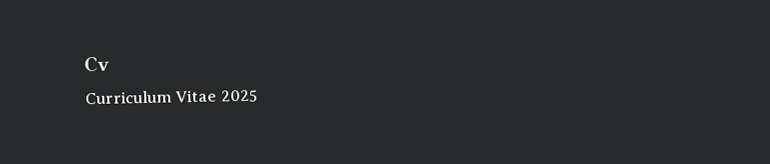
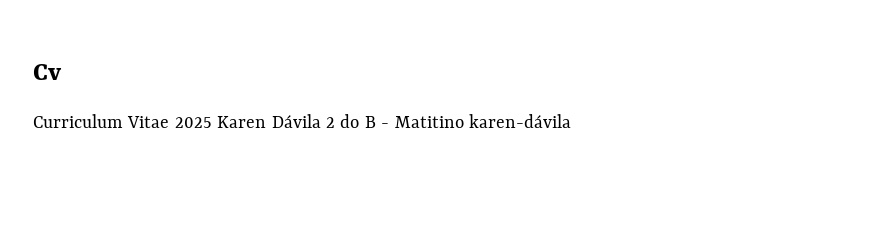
(258, 96) none -> [217,114,571,128] Karen Dávila 2 do B - Matitino karen-dávila

